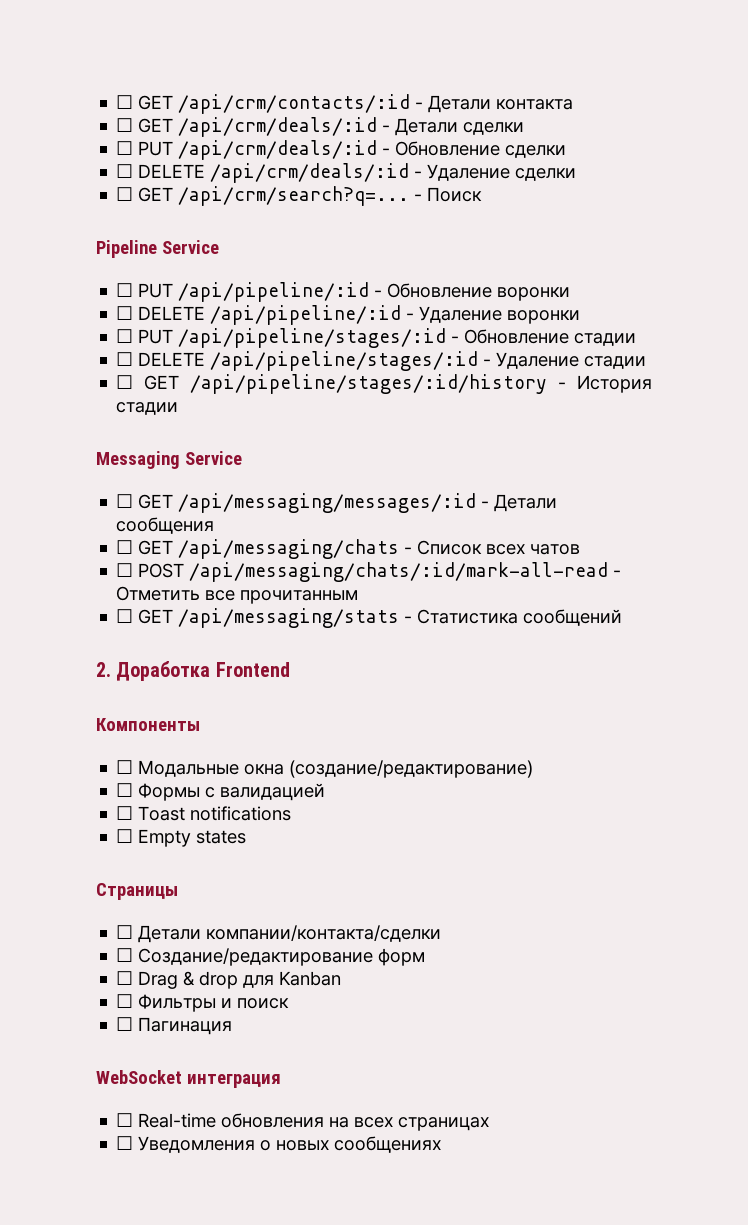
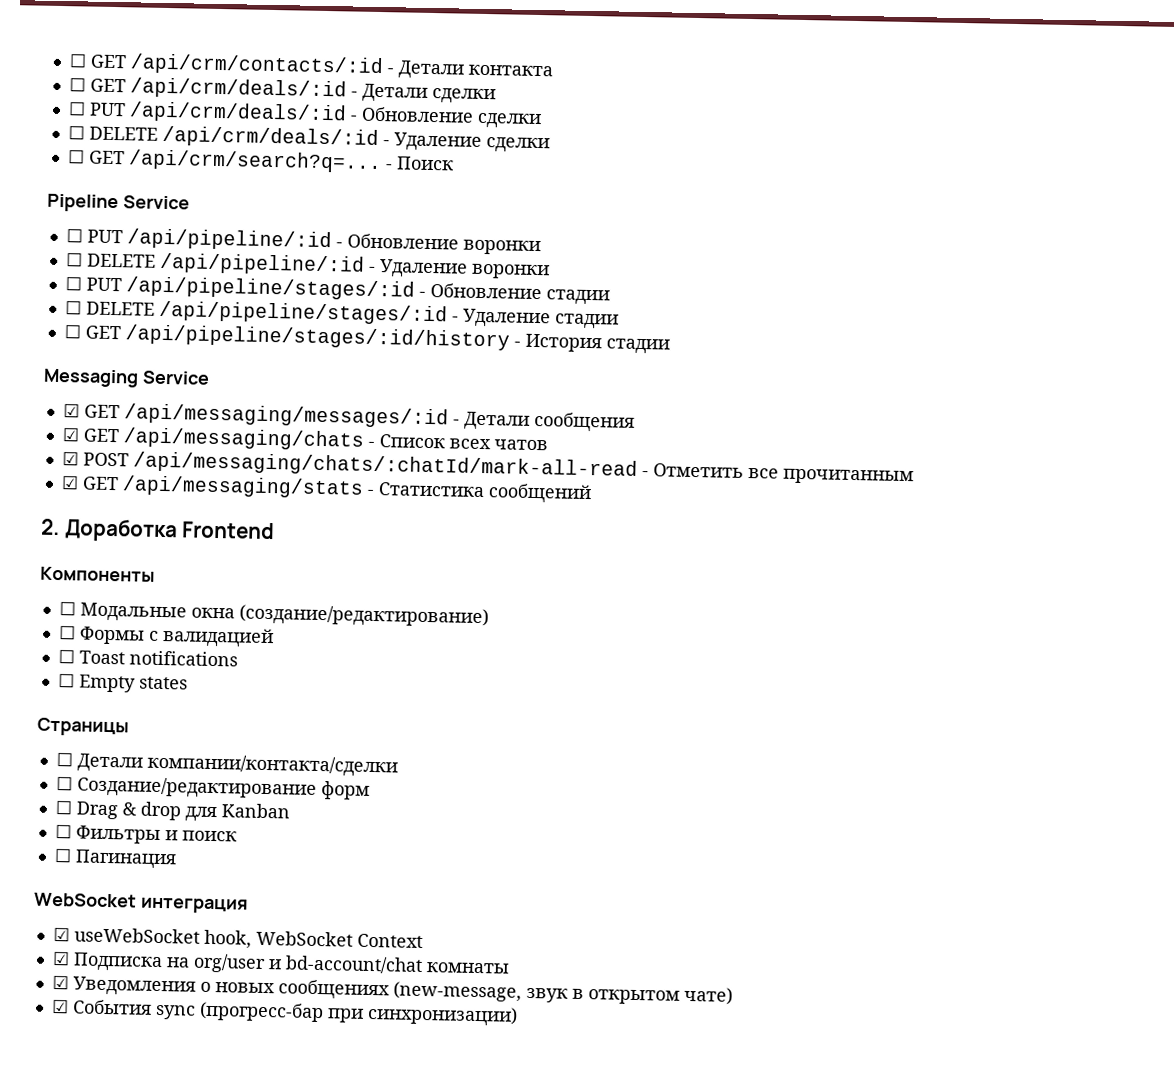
[116,494,134,508] ☐ -> [62,403,80,418] ☑
[116,540,134,554] ☐ -> [61,427,80,442] ☑
[116,562,609,582] ☐ POST /api/messaging/chats/:id/mark-all-read -> [61,451,638,480] ☑ POST /api/messaging/chats/:chatId/mark-all-read
[116,609,134,623] ☐ -> [60,475,79,490] ☑
[116,1113,490,1131] [116,1136,442,1153] ☐ Real-time обновления на всех страницах // ☐ Уведомления о новых сообщениях -> [52,926,423,949] [51,950,510,974] [51,974,733,1005] [50,998,518,1027] ☑ useWebSocket hook, WebSocket Context // ☑ Подписка на org/user и bd-account/chat комнаты // ☑ Уведомления о новых сообщениях (new-message, звук в открытом чате) // ☑ События sync (прогресс-бар при синхронизации)

